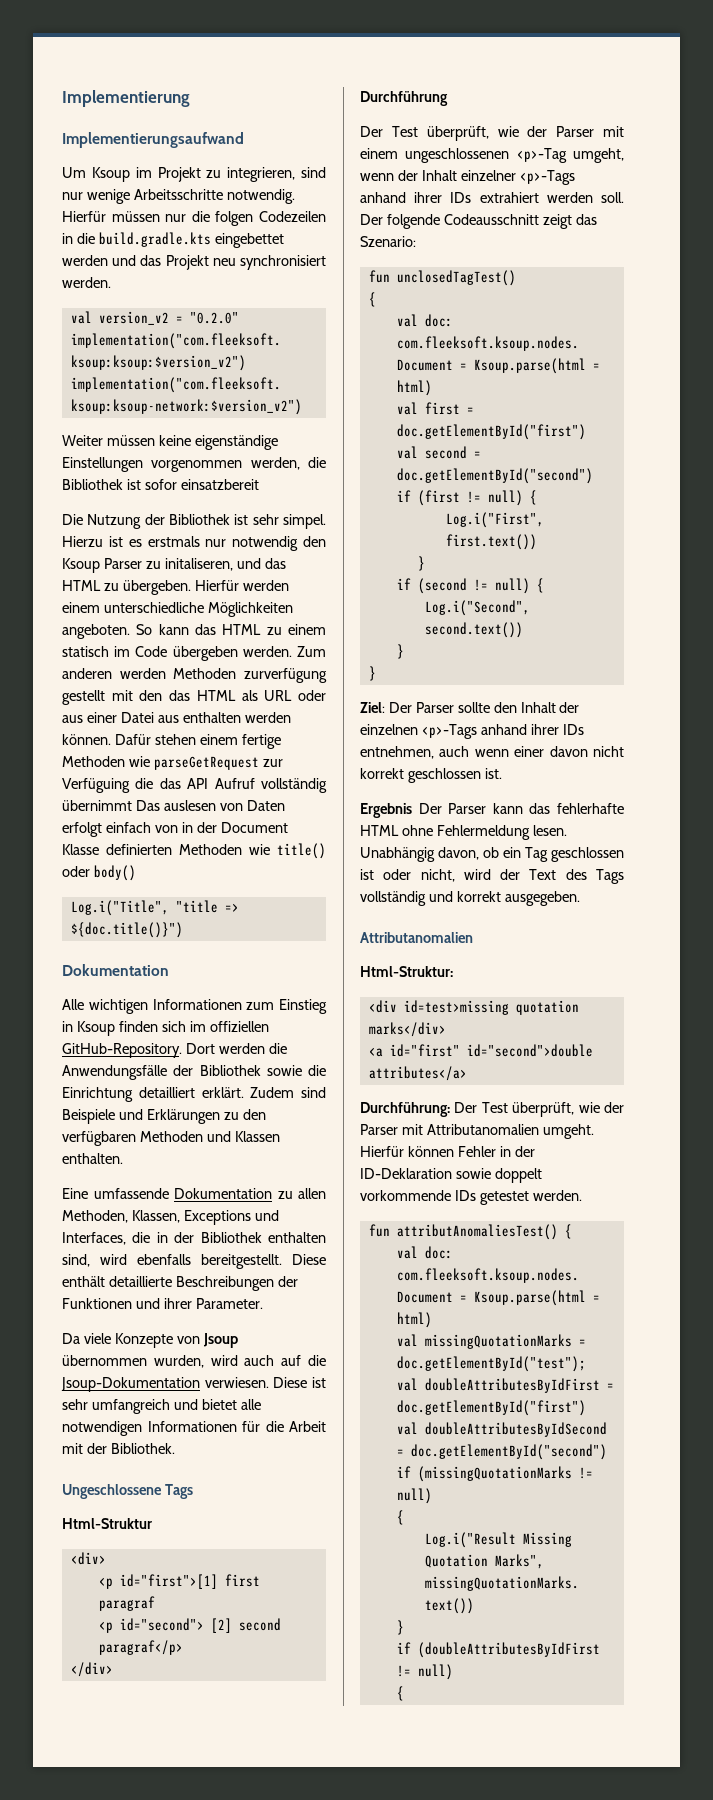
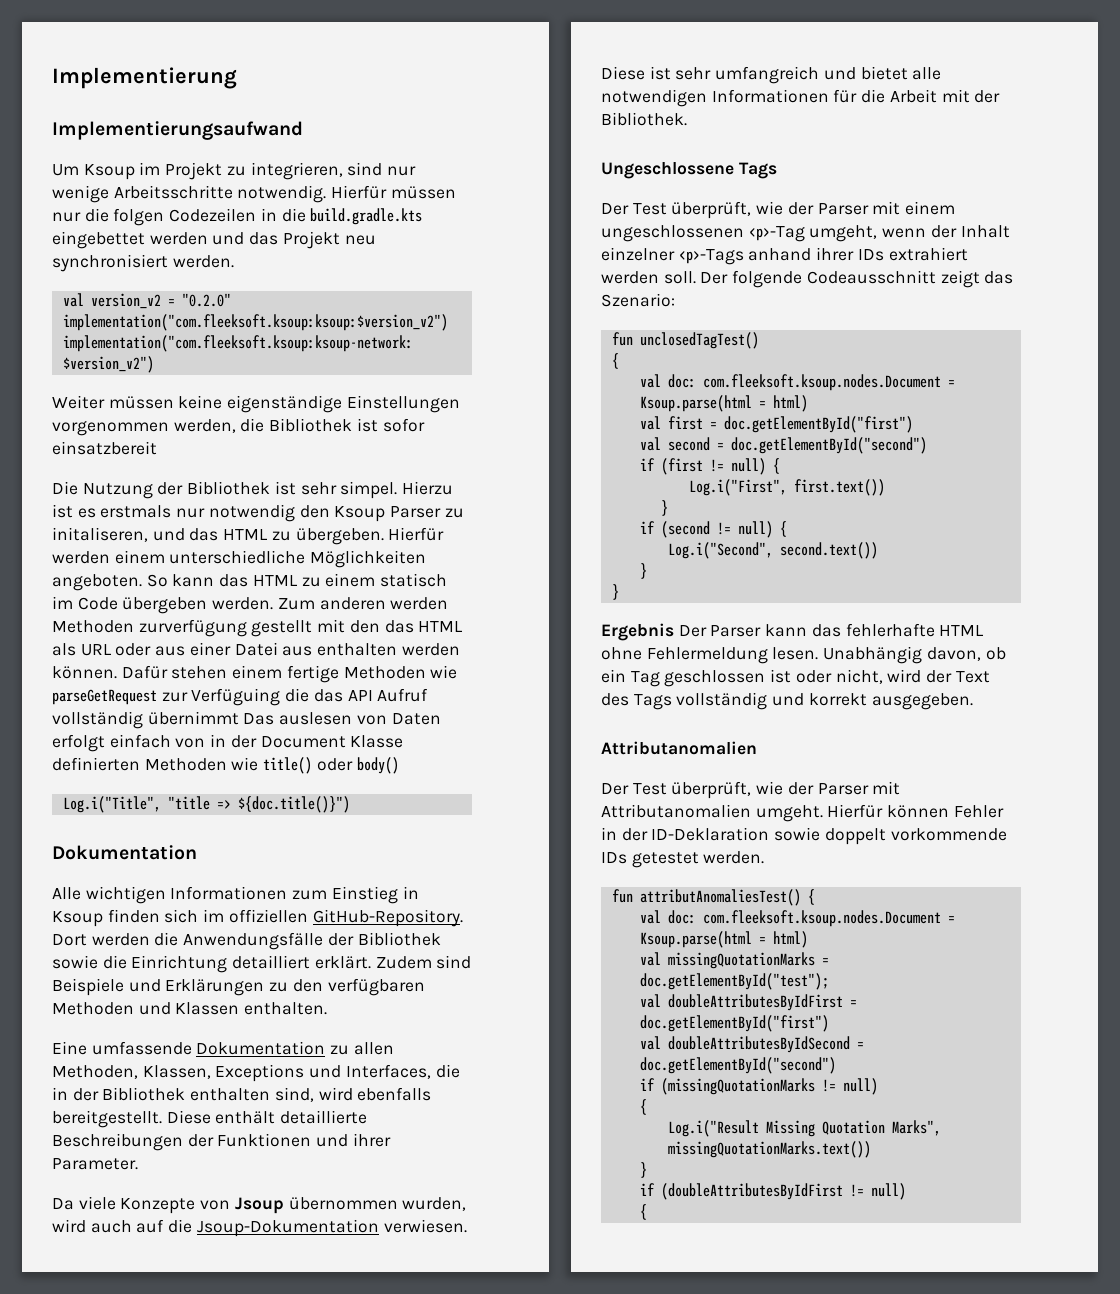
[62,1518,152,1529] [70,1552,106,1565] [98,1574,260,1589] [98,1596,155,1611] [98,1618,281,1633] [98,1640,183,1655] [70,1662,113,1677] [360,91,448,106] // Html-Struktur // <div> // <p id="first">[1] first paragraf // <p id="second"> [2] second paragraf</p> // </div> // Durchführung -> (777, 170) none
[360,702,580,713] [360,724,584,739] [360,746,624,759] [360,768,502,783] // Ziel: Der Parser sollte den Inhalt der einzelnen <p>-Tags anhand ihrer IDs entnehmen, auch wenn einer davon nicht korrekt geschlossen ist. -> (619, 592) none
[360,966,453,977] [368,1000,579,1015] [368,1022,446,1037] [368,1044,593,1057] [368,1066,467,1081] [360,1102,450,1117] Html-Struktur: // <div id=test>missing quotation marks</div> // <a id="first" id="second">double attributes</a> // Durchführung: -> (757, 748) none

